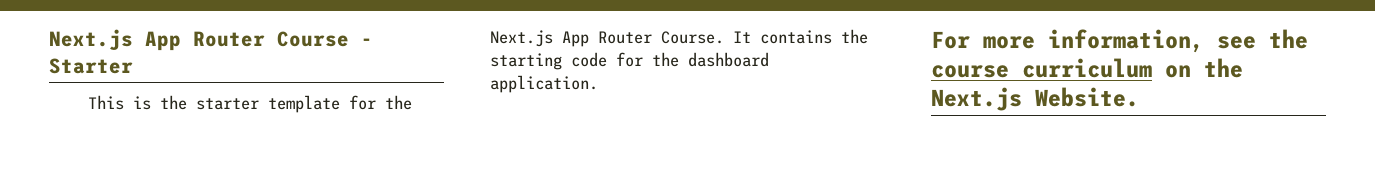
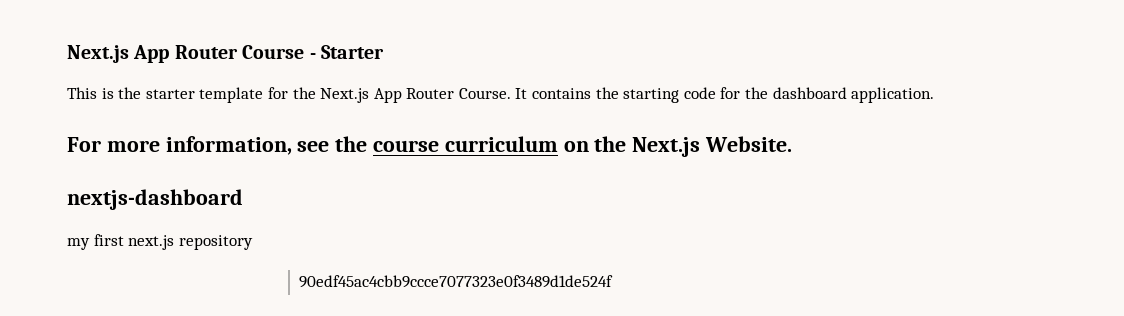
(1139, 97) none -> [67,189,243,210] [67,234,253,250] [299,275,614,288] // nextjs-dashboard // my first next.js repository // 90edf45ac4cbb9ccce7077323e0f3489d1de524f

